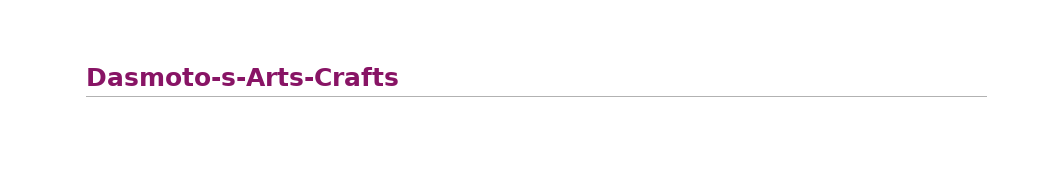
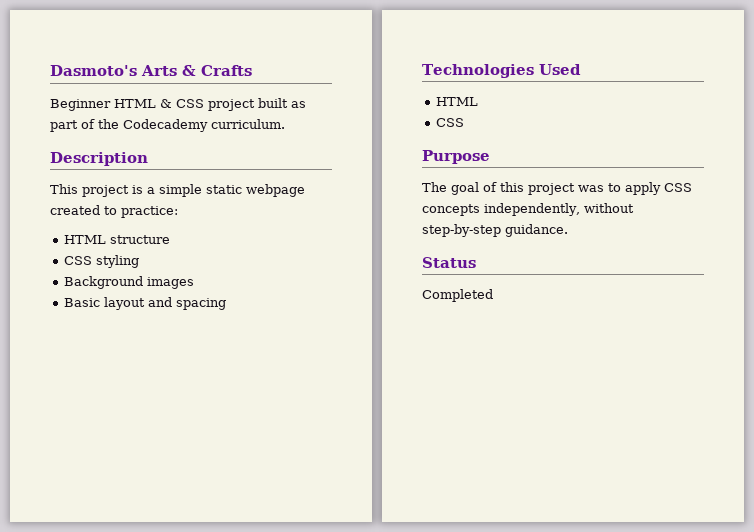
[86,67,399,86] Dasmoto-s-Arts-Crafts -> [50,65,252,76] [50,98,306,111] [50,119,285,132] [50,152,148,166] [50,184,305,197] [50,205,178,218] [64,235,171,244] [64,255,140,268] [64,276,195,289] [64,297,227,310] [422,64,581,78] [436,97,479,106] [436,118,465,127] [422,150,490,164] [422,182,692,195] [422,203,634,216] [422,224,568,237] [422,257,476,268] [422,289,493,302] Dasmoto's Arts & Crafts // Beginner HTML & CSS project built as part of the Codecademy curriculum. // Description // This project is a simple static webpage created to practice: // HTML structure // CSS styling // Background images // Basic layout and spacing // Technologies Used // HTML // CSS // Purpose // The goal of this project was to apply CSS concepts independently, without step-by-step guidance. // Status // Completed

